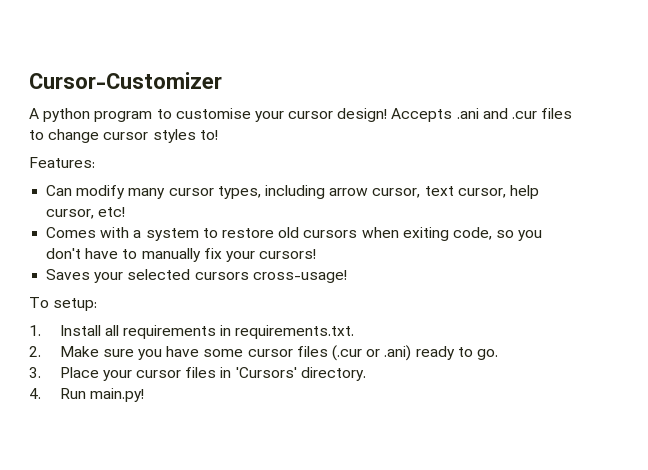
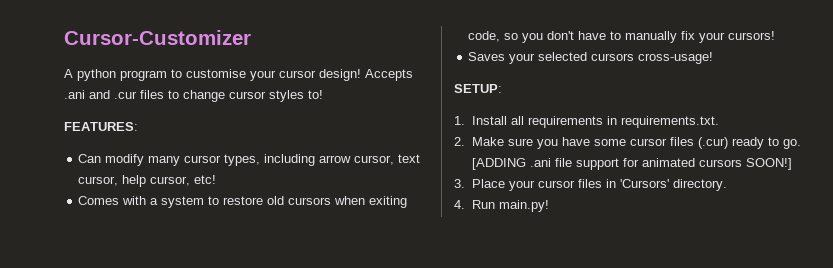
[29,157,95,168] Features: -> [64,122,138,131] FEATURES:
[29,297,98,311] To setup: -> [454,84,502,93] SETUP:
[331,345,412,361] (.cur or .ani) -> [697,137,728,149] (.cur)
(498, 354) none -> [471,158,792,170] [ADDING .ani file support for animated cursors SOON!]

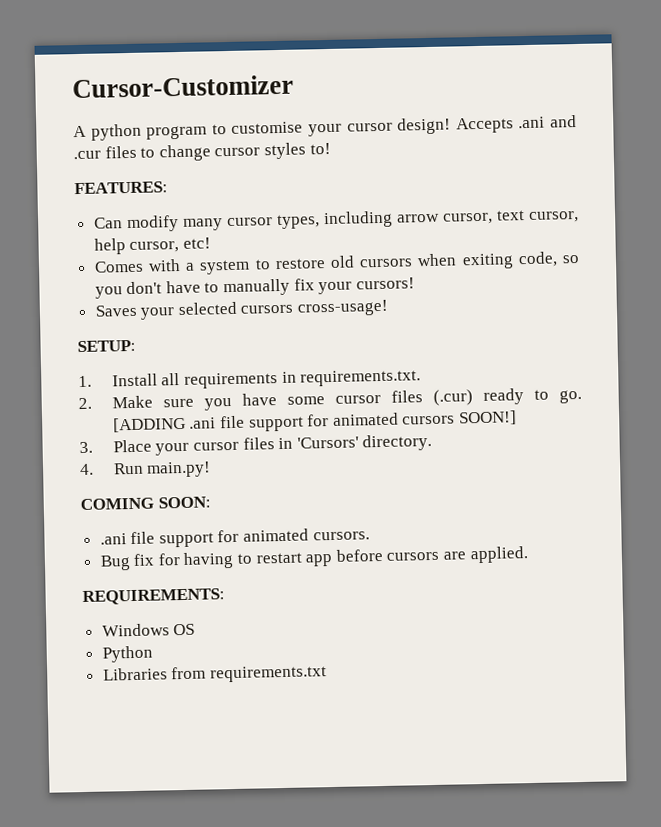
(549, 206) none -> [80,496,211,511] [99,528,370,548] [99,546,529,571] [82,588,225,606] [101,623,196,637] [101,645,153,663] [102,665,327,683] // COMING SOON: // .ani file support for animated cursors. // Bug fix for having to restart app before cursors are applied. // REQUIREMENTS: // Windows OS // Python // Libraries from requirements.txt

